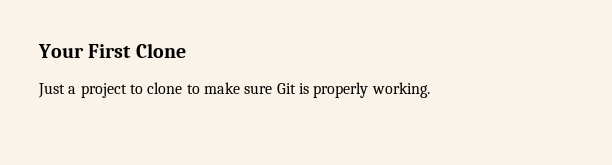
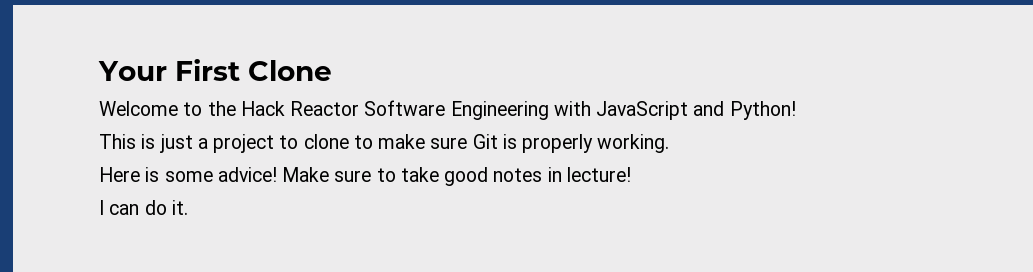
[38,83,65,98] Just -> [99,100,796,120] [99,134,193,153] Welcome to the Hack Reactor Software Engineering with JavaScript and Python! // This is just
(430, 90) none -> [99,167,631,186] [99,200,188,215] // Here is some advice! Make sure to take good notes in lecture! // I can do it.

